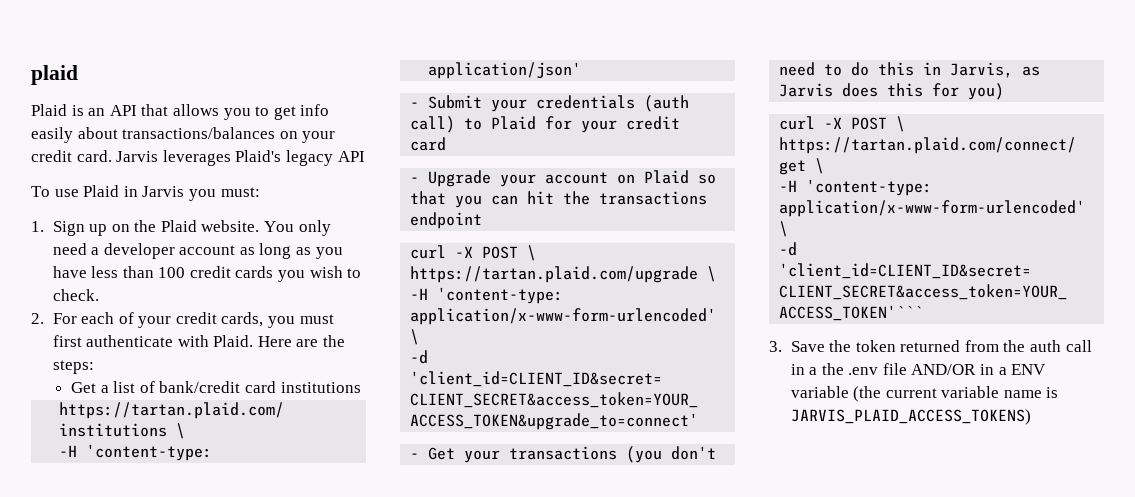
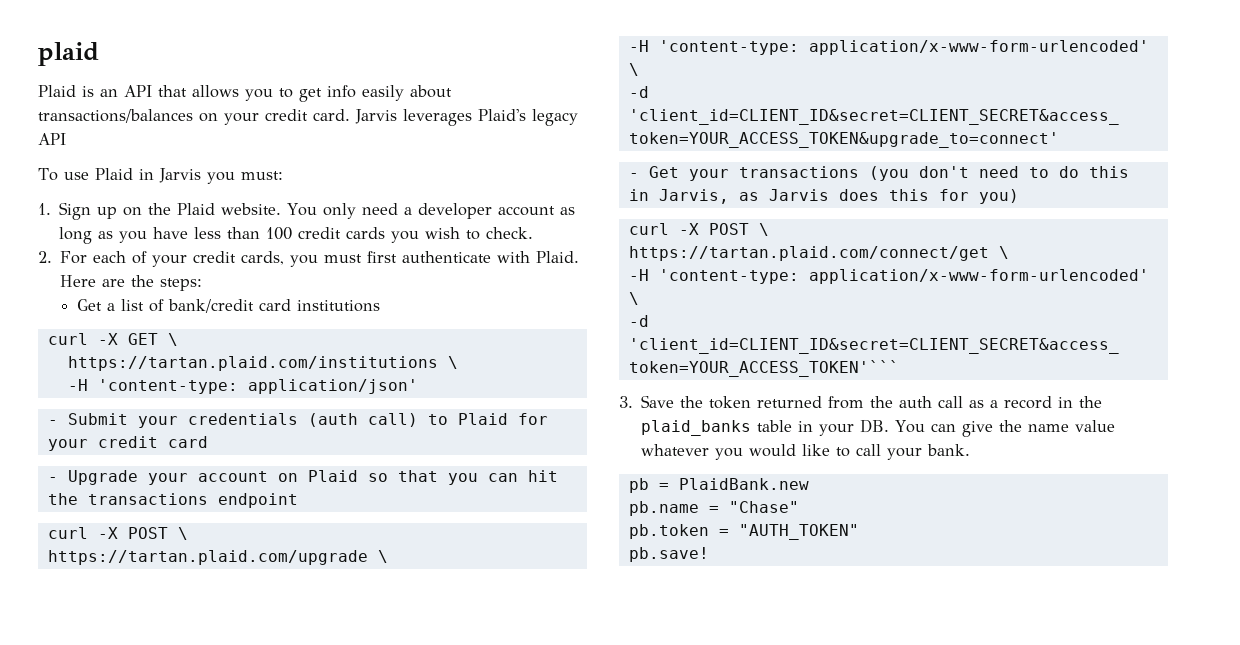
(361, 387) none -> [47,333,178,346] // curl -X GET \
[790,363,1047,375] [790,386,1059,402] [790,409,1031,425] in a the .env file AND/OR in a ENV variable (the current variable name is JARVIS_PLAID_ACCESS_TOKENS) -> [969,396,1103,409] [641,419,1116,437] [641,444,971,460] [628,478,809,493] [628,501,799,516] [628,524,859,540] [628,547,709,562] as a record in the plaid_banks table in your DB. You can give the name value whatever you would like to call your bank. // pb = PlaidBank.new // pb.name = "Chase" // pb.token = "AUTH_TOKEN" // pb.save!

